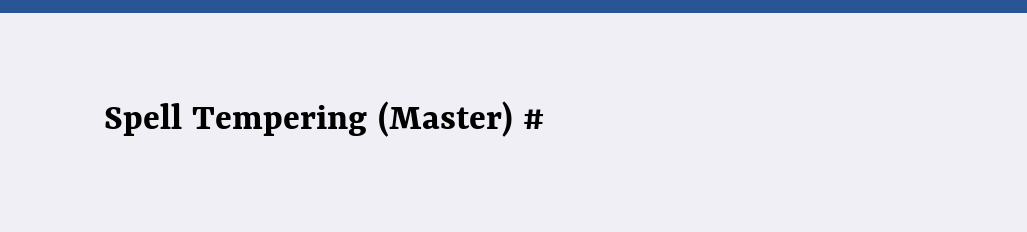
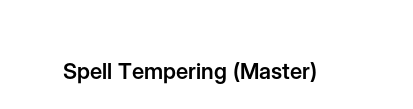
[523,109,545,129] # -> (317, 72) none

